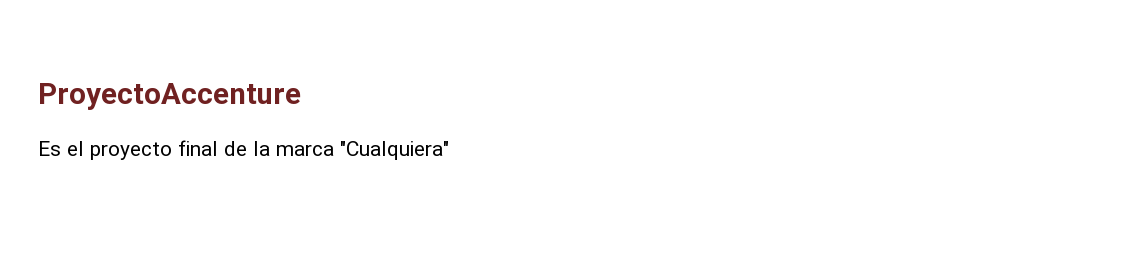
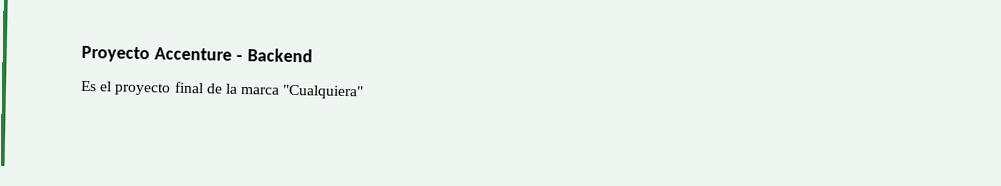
[38,83,301,110] ProyectoAccenture -> [81,45,313,63] Proyecto Accenture - Backend

